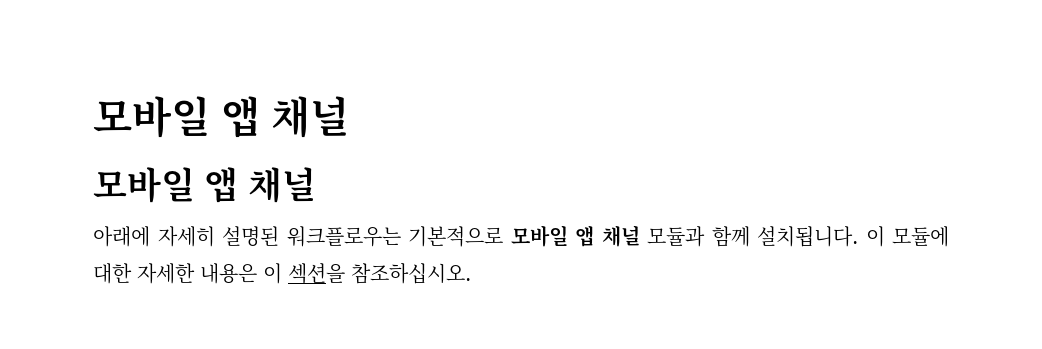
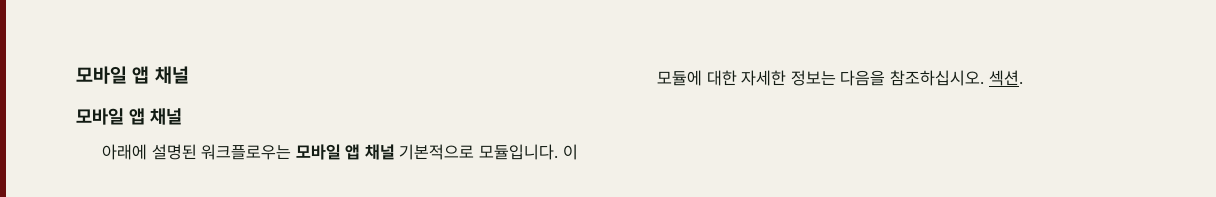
[157,226,215,247] 자세히 -> (147, 152) none
[408,225,858,247] 기본적으로 모바일 앱 채널 모듈과 함께 설치됩니다. -> [295,144,559,160] 모바일 앱 채널 기본적으로 모듈입니다.
[200,263,471,284] 내용은 이 섹션을 참조하십시오. -> [790,70,1023,86] 정보는 다음을 참조하십시오. 섹션.

